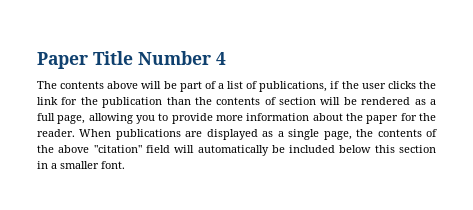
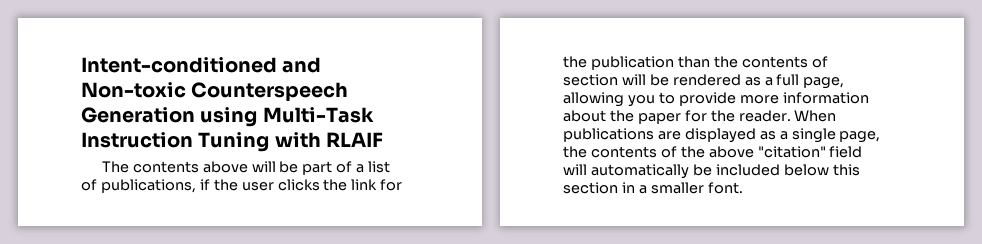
[37,51,226,69] Paper Title Number 4 -> [81,57,322,73] [81,82,349,101] [81,107,374,127] [81,132,383,152] Intent-conditioned and Non-toxic Counterspeech Generation using Multi-Task Instruction Tuning with RLAIF

